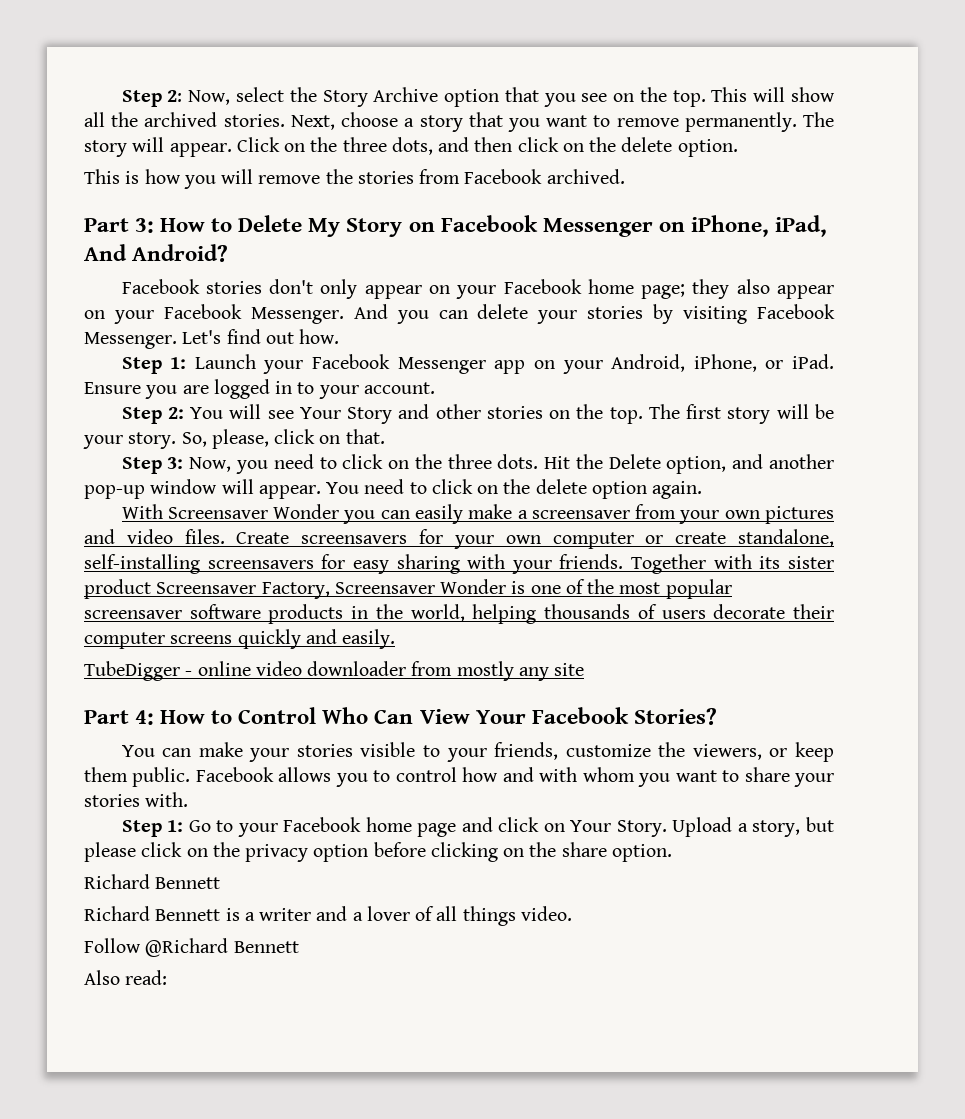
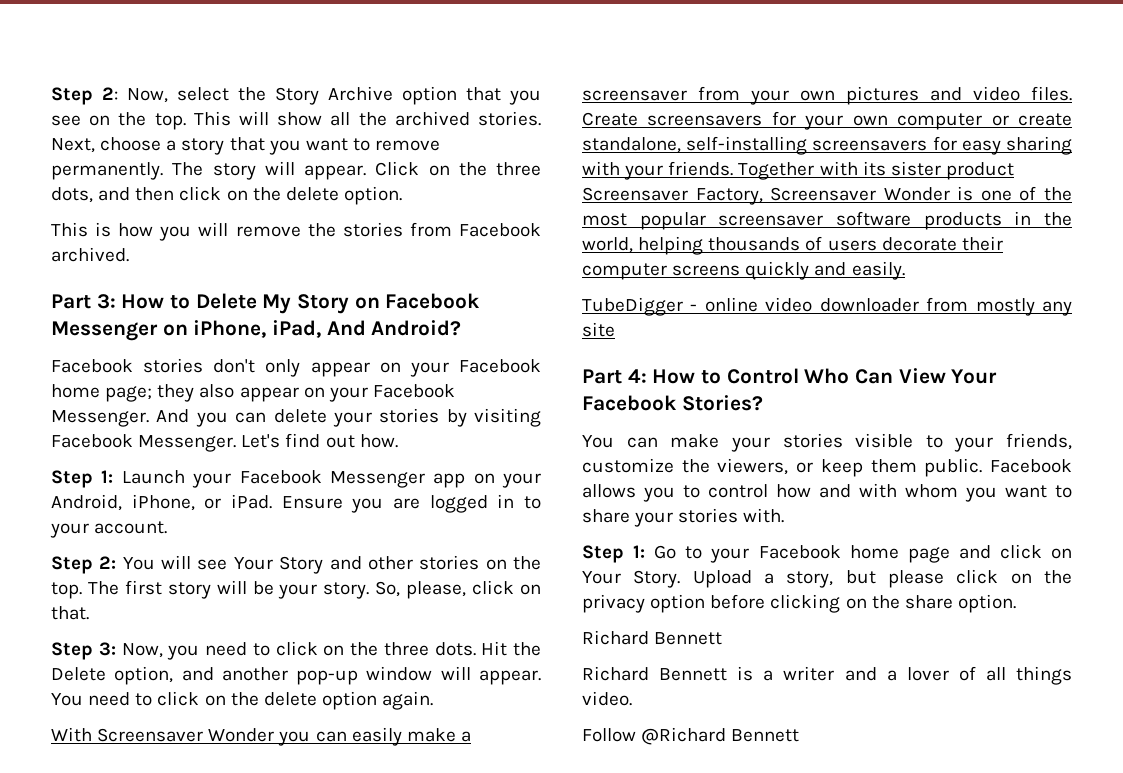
[84,970,168,985] // Also read: -> (800, 735) none

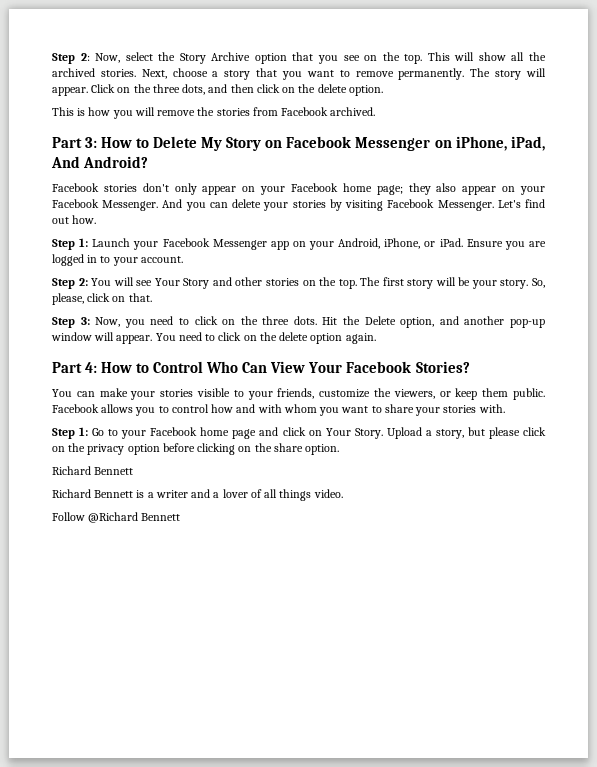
[51,727,471,746] [582,86,1072,105] [582,111,1072,130] [582,136,1072,155] [582,161,1014,180] [582,186,1072,205] [582,211,1072,230] [582,236,1003,255] [582,261,905,280] [582,297,1072,316] [582,322,615,337] // With Screensaver Wonder you can easily make a screensaver from your own pictures and video files. Create screensavers for your own computer or create standalone, self-installing screensavers for easy sharing with your friends. Together with its sister product Screensaver Factory, Screensaver Wonder is one of the most popular screensaver software products in the world, helping thousands of users decorate their computer screens quickly and easily. // TubeDigger - online video downloader from mostly any site -> (376, 338) none

